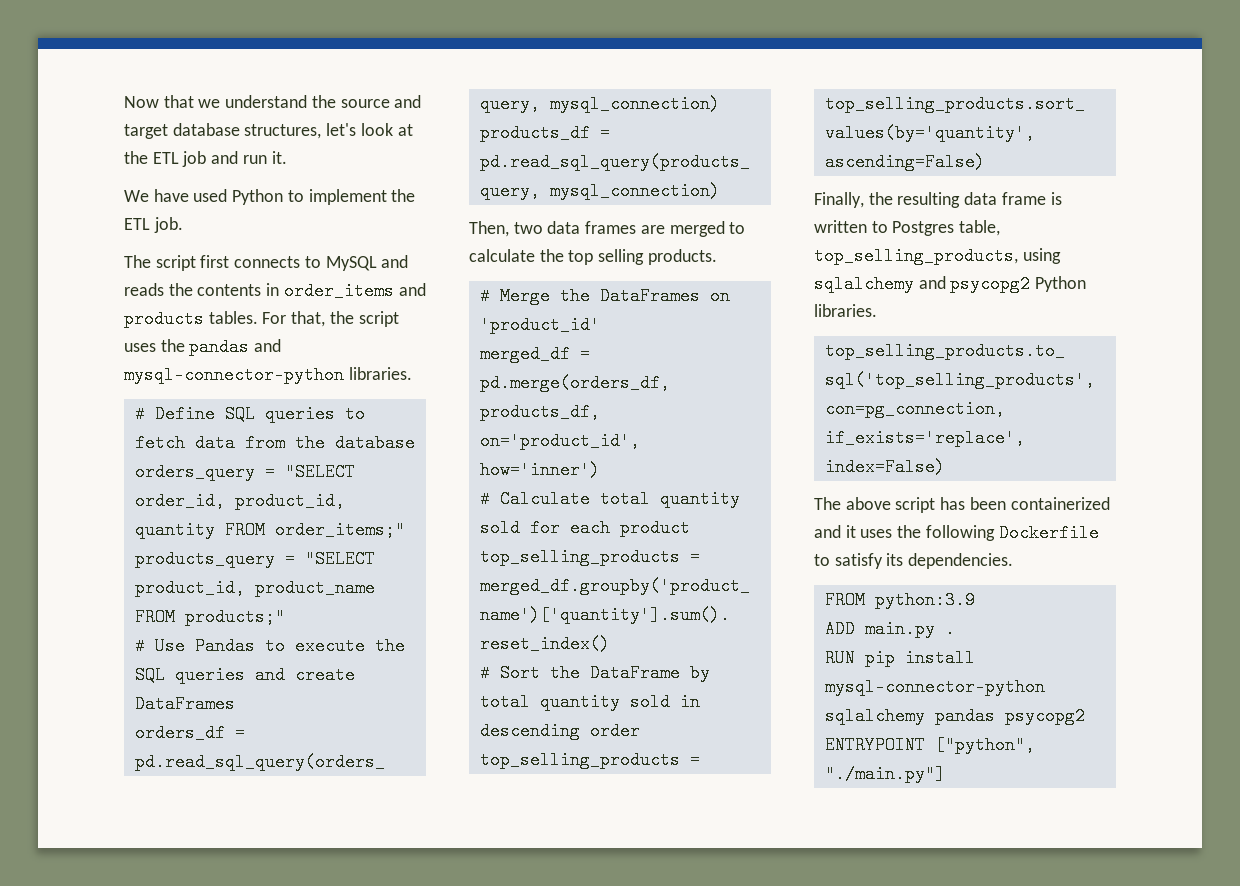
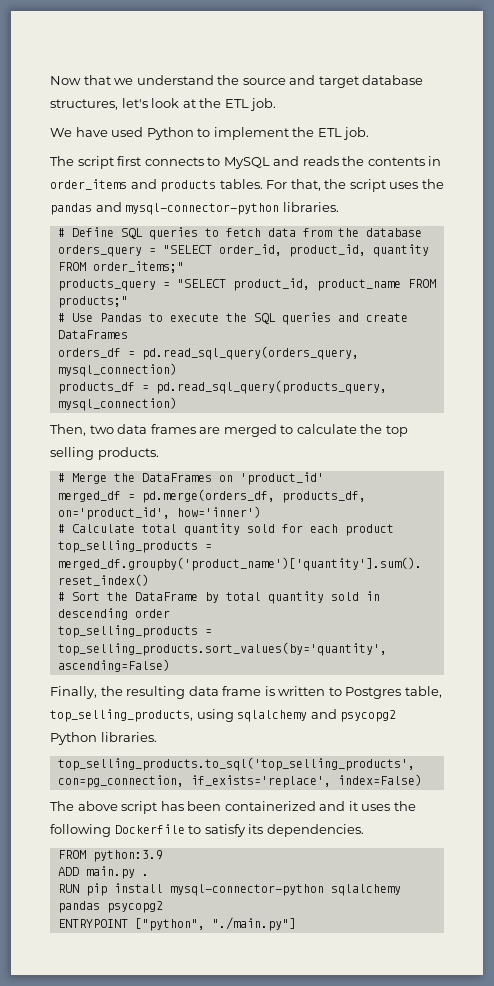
[182,151,287,167] job and run it. -> [250,98,277,111] job.

